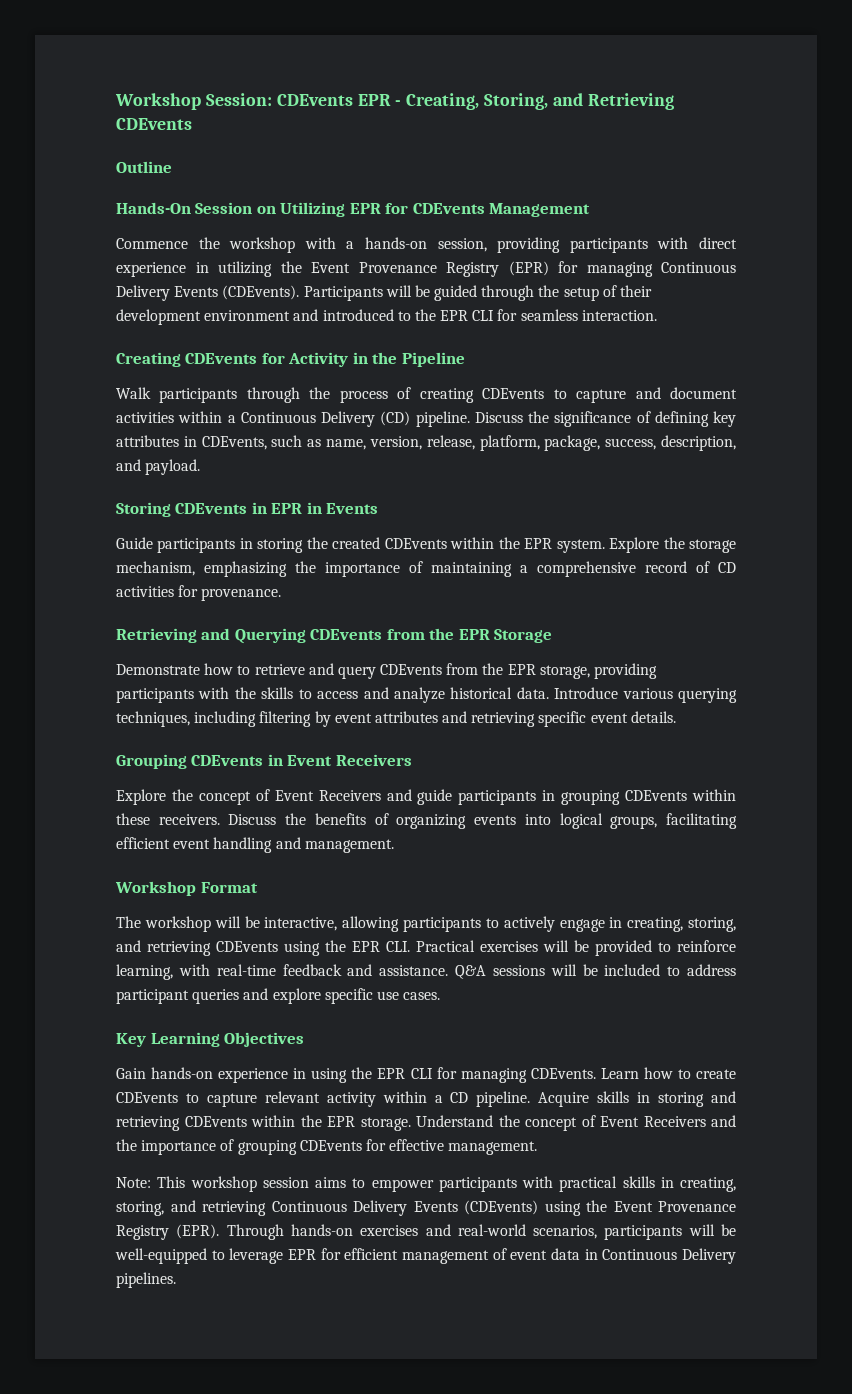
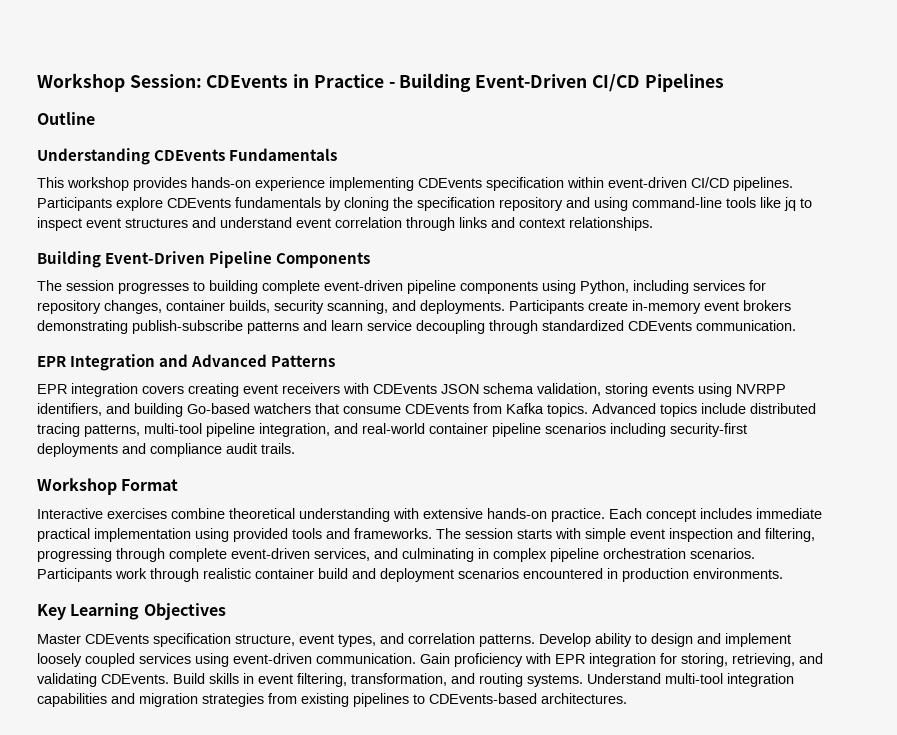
[357,93,674,110] [116,118,192,130] [116,161,172,173] [116,202,591,217] [116,237,738,253] [116,261,736,277] [116,285,653,301] [116,309,657,325] [116,352,465,367] [116,387,737,403] [116,411,736,427] [116,435,736,451] [116,459,201,475] [116,502,379,517] [116,537,736,553] [116,561,736,577] [116,585,282,601] [116,628,553,644] [116,663,658,679] [116,687,738,703] [116,711,676,727] [116,754,412,769] [116,789,736,805] [116,813,738,829] [116,837,394,853] [115,881,258,896] [116,916,736,932] [116,940,736,956] [116,964,736,980] [116,988,441,1004] [116,1032,305,1047] [116,1067,736,1083] [116,1091,736,1107] [116,1115,736,1131] [116,1139,538,1155] [116,1176,736,1192] [116,1200,736,1216] [116,1224,736,1240] [115,1248,737,1264] [116,1272,176,1288] EPR - Creating, Storing, and Retrieving CDEvents // Outline // Hands-On Session on Utilizing EPR for CDEvents Management // Commence the workshop with a hands-on session, providing participants with direct experience in utilizing the Event Provenance Registry (EPR) for managing Continuous Delivery Events (CDEvents). Participants will be guided through the setup of their development environment and introduced to the EPR CLI for seamless interaction. // Creating CDEvents for Activity in the Pipeline // Walk participants through the process of creating CDEvents to capture and document activities within a Continuous Delivery (CD) pipeline. Discuss the significance of defining key attributes in CDEvents, such as name, version, release, platform, package, success, description, and payload. // Storing CDEvents in EPR in Events // Guide participants in storing the created CDEvents within the EPR system. Explore the storage mechanism, emphasizing the importance of maintaining a comprehensive record of CD activities for provenance. // Retrieving and Querying CDEvents from the EPR Storage // Demonstrate how to retrieve and query CDEvents from the EPR storage, providing participants with the skills to access and analyze historical data. Introduce various querying techniques, including filtering by event attributes and retrieving specific event details. // Grouping CDEvents in Event Receivers // Explore the concept of Event Receivers and guide participants in grouping CDEvents within these receivers. Discuss the benefits of organizing events into logical groups, facilitating efficient event handling and management. // Workshop Format // The workshop will be interactive, allowing participants to actively engage in creating, storing, and retrieving CDEvents using the EPR CLI. Practical exercises will be provided to reinforce learning, with real-time feedback and assistance. Q&A sessions will be included to address participant queries and explore specific use cases. // Key Learning Objectives // Gain hands-on experience in using the EPR CLI for managing CDEvents. Learn how to create CDEvents to capture relevant activity within a CD pipeline. Acquire skills in storing and retrieving CDEvents within the EPR storage. Understand the concept of Event Receivers and the importance of grouping CDEvents for effective management. // Note: This workshop session aims to empower participants with practical skills in creating, storing, and retrieving Continuous Delivery Events (CDEvents) using the Event Provenance Registry (EPR). Through hands-on exercises and real-world scenarios, participants will be well-equipped to leverage EPR for efficient management of event data in Continuous Delivery pipelines. -> [293,73,724,92] [37,112,95,125] [37,148,338,165] [37,177,793,191] [37,197,812,211] [37,217,653,231] [37,251,371,268] [37,280,766,294] [37,300,791,314] [37,320,796,334] [37,354,336,371] [37,383,786,397] [37,403,816,417] [37,423,747,437] [37,443,295,457] [37,478,179,495] [37,508,822,522] [37,528,815,542] [37,548,755,562] [37,568,783,582] [37,603,226,620] [37,633,791,647] [37,653,823,667] [37,673,794,687] [37,693,627,707] in Practice - Building Event-Driven CI/CD Pipelines // Outline // Understanding CDEvents Fundamentals // This workshop provides hands-on experience implementing CDEvents specification within event-driven CI/CD pipelines. Participants explore CDEvents fundamentals by cloning the specification repository and using command-line tools like jq to inspect event structures and understand event correlation through links and context relationships. // Building Event-Driven Pipeline Components // The session progresses to building complete event-driven pipeline components using Python, including services for repository changes, container builds, security scanning, and deployments. Participants create in-memory event brokers demonstrating publish-subscribe patterns and learn service decoupling through standardized CDEvents communication. // EPR Integration and Advanced Patterns // EPR integration covers creating event receivers with CDEvents JSON schema validation, storing events using NVRPP identifiers, and building Go-based watchers that consume CDEvents from Kafka topics. Advanced topics include distributed tracing patterns, multi-tool pipeline integration, and real-world container pipeline scenarios including security-first deployments and compliance audit trails. // Workshop Format // Interactive exercises combine theoretical understanding with extensive hands-on practice. Each concept includes immediate practical implementation using provided tools and frameworks. The session starts with simple event inspection and filtering, progressing through complete event-driven services, and culminating in complex pipeline orchestration scenarios. Participants work through realistic container build and deployment scenarios encountered in production environments. // Key Learning Objectives // Master CDEvents specification structure, event types, and correlation patterns. Develop ability to design and implement loosely coupled services using event-driven communication. Gain proficiency with EPR integration for storing, retrieving, and validating CDEvents. Build skills in event filtering, transformation, and routing systems. Understand multi-tool integration capabilities and migration strategies from existing pipelines to CDEvents-based architectures.

